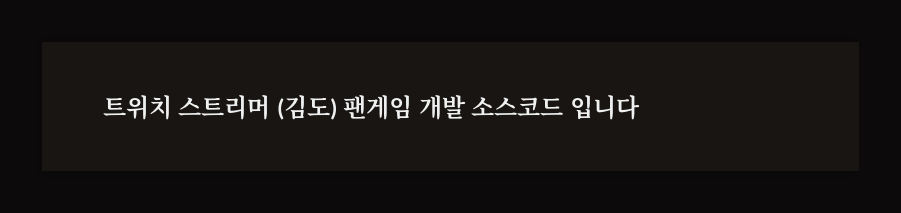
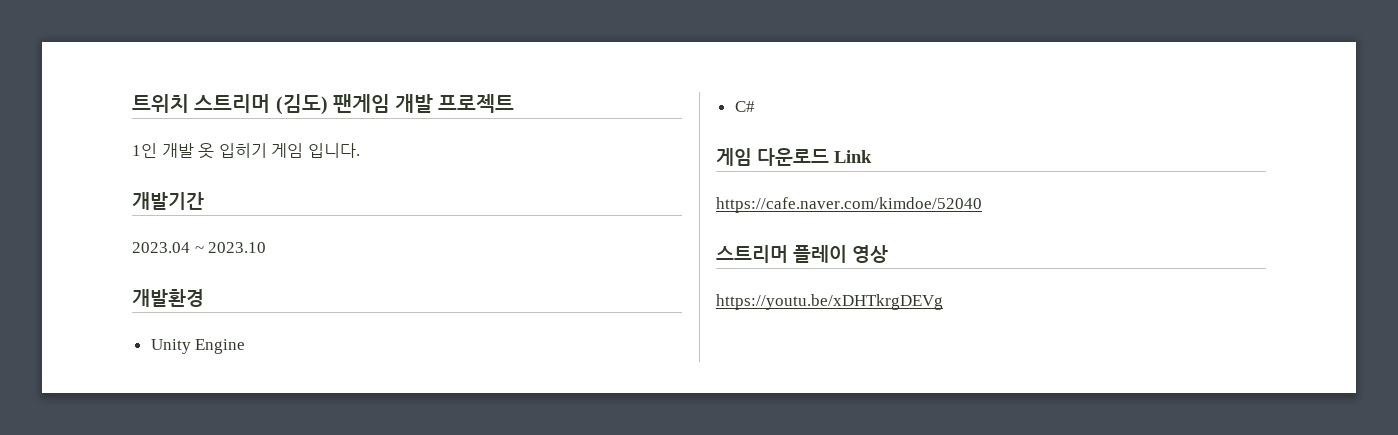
[471,95,640,120] 소스코드 입니다 -> [438,94,515,113] [132,143,360,159] [132,192,204,210] [132,242,267,253] [132,289,204,307] [150,339,246,354] [734,101,755,112] [716,148,872,166] [716,197,982,213] [716,245,888,263] [716,294,943,310] 프로젝트 // 1인 개발 옷 입히기 게임 입니다. // 개발기간 // 2023.04 ~ 2023.10 // 개발환경 // Unity Engine // C# // 게임 다운로드 Link // https://cafe.naver.com/kimdoe/52040 // 스트리머 플레이 영상 // https://youtu.be/xDHTkrgDEVg

